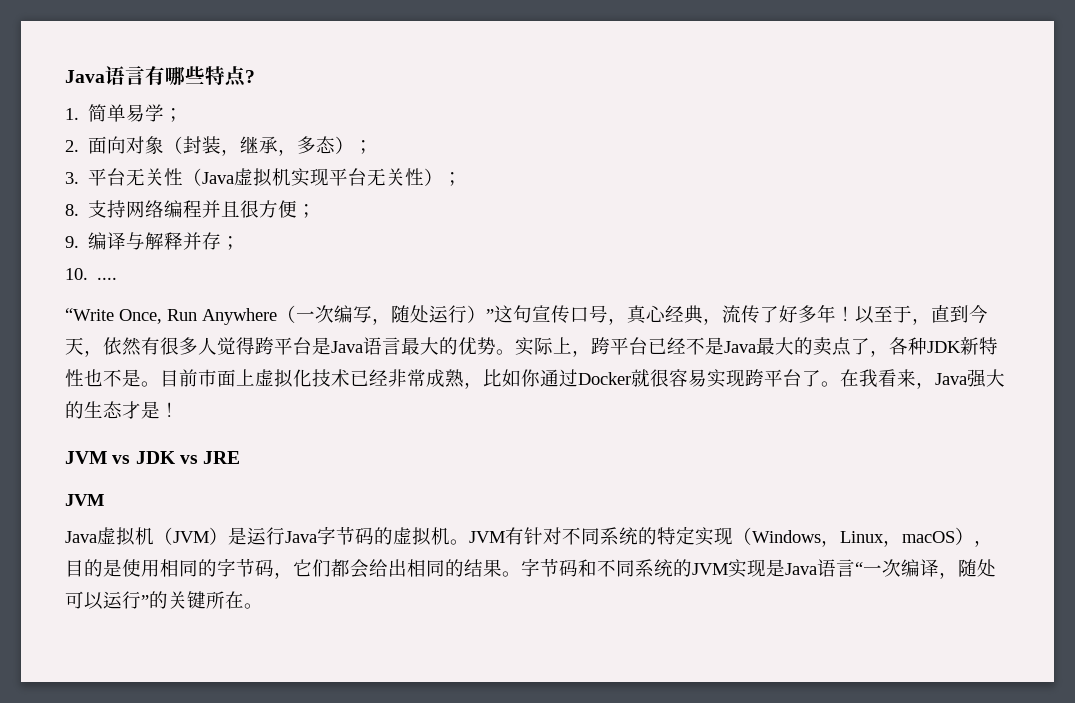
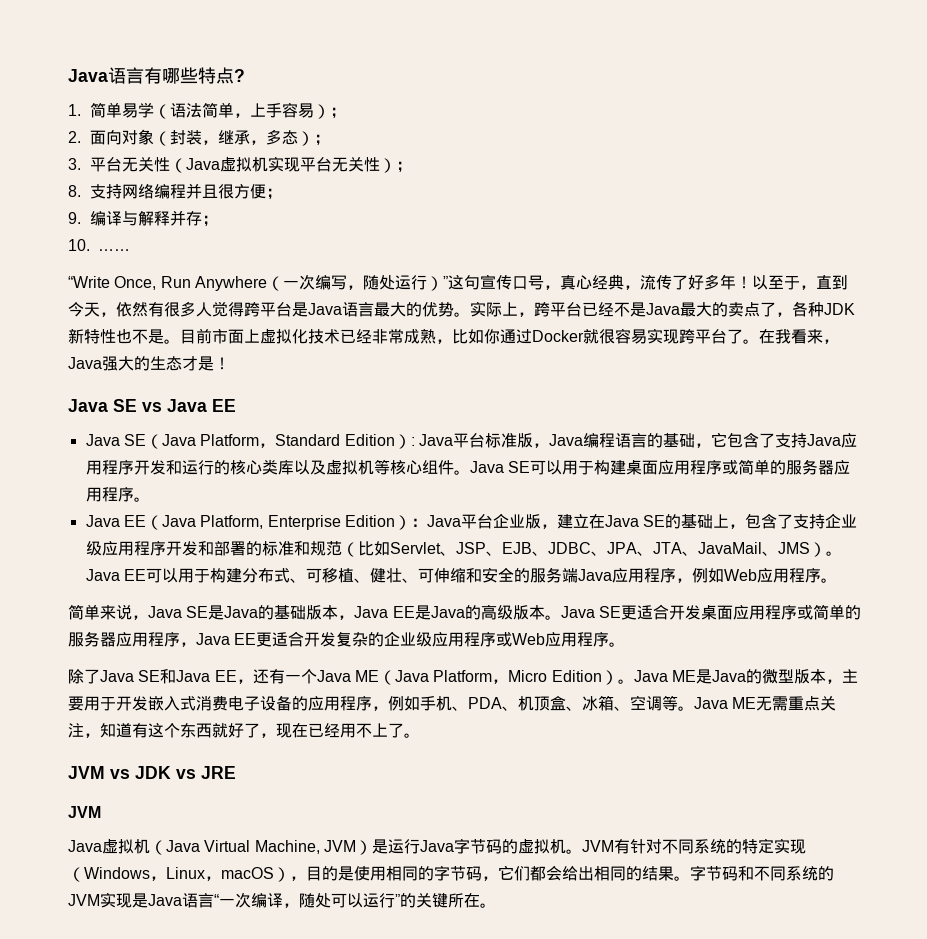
(165, 113) none -> [154,102,331,119] （语法简单，上手容易）
[97,277,118,280] .... -> [98,249,130,251] ……
(179, 409) none -> [68,399,236,412] [85,432,857,449] [85,459,850,475] [85,487,150,502] [85,513,858,530] [85,541,842,557] [85,567,837,583] [68,604,861,620] [68,631,626,647] [68,669,858,685] [68,695,837,711] [68,723,420,738] // Java SE vs Java EE // Java SE（Java Platform，Standard Edition）: Java平台标准版，Java编程语言的基础，它包含了支持Java应用程序开发和运行的核心类库以及虚拟机等核心组件。Java SE可以用于构建桌面应用程序或简单的服务器应用程序。 // Java EE（Java Platform, Enterprise Edition）：Java平台企业版，建立在Java SE的基础上，包含了支持企业级应用程序开发和部署的标准和规范（比如Servlet、JSP、EJB、JDBC、JPA、JTA、JavaMail、JMS）。Java EE可以用于构建分布式、可移植、健壮、可伸缩和安全的服务端Java应用程序，例如Web应用程序。 // 简单来说，Java SE是Java的基础版本，Java EE是Java的高级版本。Java SE更适合开发桌面应用程序或简单的服务器应用程序，Java EE更适合开发复杂的企业级应用程序或Web应用程序。 // 除了Java SE和Java EE，还有一个Java ME（Java Platform，Micro Edition）。Java ME是Java的微型版本，主要用于开发嵌入式消费电子设备的应用程序，例如手机、PDA、机顶盒、冰箱、空调等。Java ME无需重点关注，知道有这个东西就好了，现在已经用不上了。
(173, 536) none -> [166,840,320,854] Java Virtual Machine,

